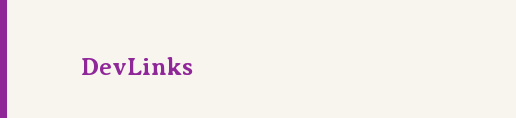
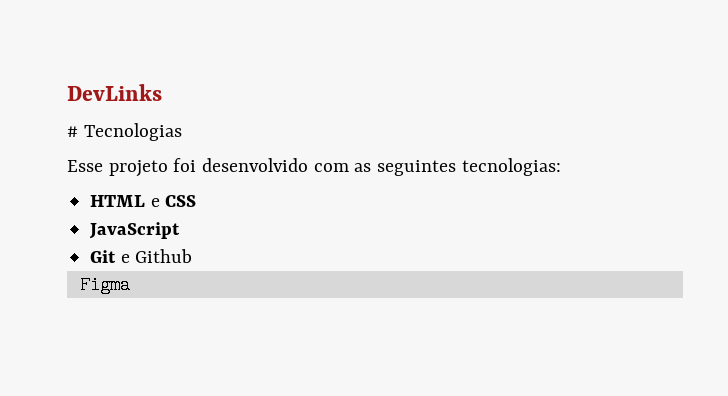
(193, 66) none -> [67,123,182,141] [67,158,561,177] [90,195,197,207] [89,222,181,239] [90,249,193,263] [79,276,130,294] // # Tecnologias // Esse projeto foi desenvolvido com as seguintes tecnologias: // HTML e CSS // JavaScript // Git e Github // Figma

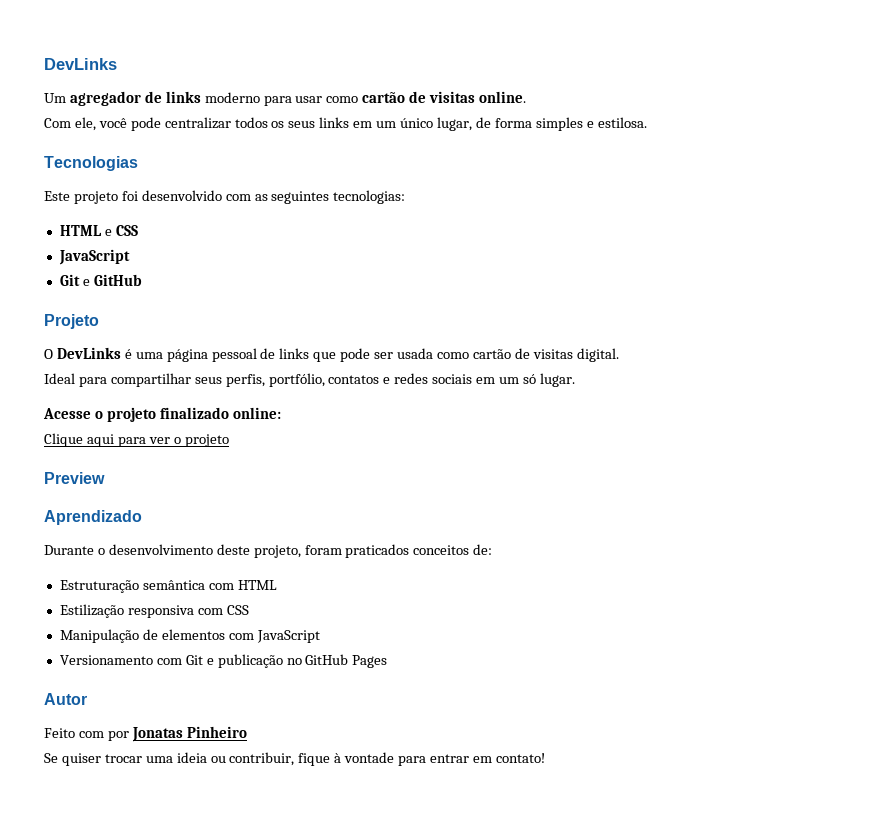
[67,126,78,137] # -> [44,91,527,106] [44,117,647,131] Um agregador de links moderno para usar como cartão de visitas online. // Com ele, você pode centralizar todos os seus links em um único lugar, de forma simples e estilosa. //
[67,160,103,172] Esse -> [44,191,70,201] Este
[135,249,193,263] [79,276,130,294] Github // Figma -> [93,274,142,286] [44,314,99,329] [44,347,619,362] [44,373,575,387] [43,407,281,422] [44,433,229,447] [44,472,105,484] [44,510,142,525] [44,544,493,558] [59,580,277,593] [59,604,249,618] [59,629,320,643] [59,654,388,668] [44,693,87,705] [44,726,247,742] [44,752,545,766] GitHub // Projeto // O DevLinks é uma página pessoal de links que pode ser usada como cartão de visitas digital. // Ideal para compartilhar seus perfis, portfólio, contatos e redes sociais em um só lugar. // Acesse o projeto finalizado online: // Clique aqui para ver o projeto // Preview // Aprendizado // Durante o desenvolvimento deste projeto, foram praticados conceitos de: // Estruturação semântica com HTML // Estilização responsiva com CSS // Manipulação de elementos com JavaScript // Versionamento com Git e publicação no GitHub Pages // Autor // Feito com por Jonatas Pinheiro // Se quiser trocar uma ideia ou contribuir, fique à vontade para entrar em contato!

